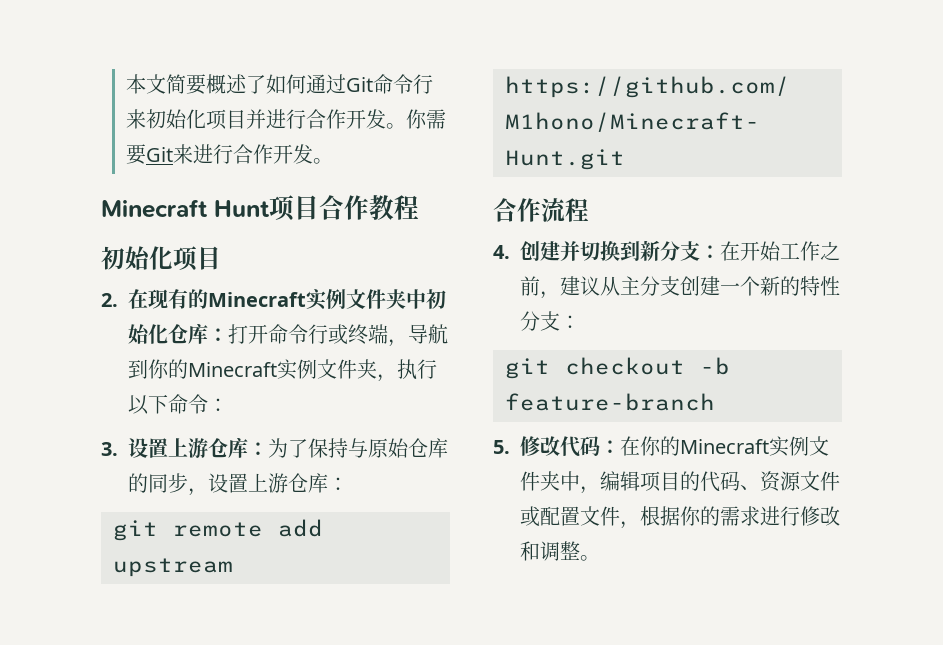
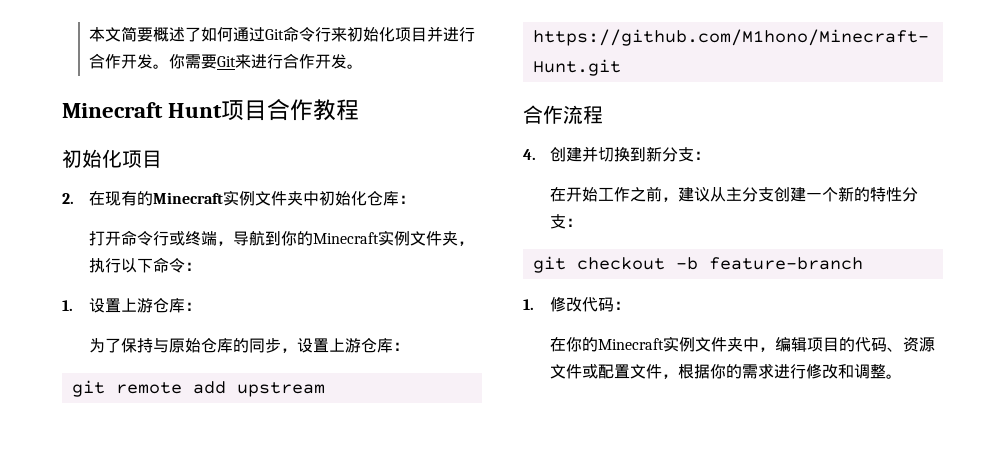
(228, 335) none -> (415, 199) //
[101,437,268,458] 3.设置上游仓库： -> [62,298,201,313] 1.设置上游仓库： //
(720, 252) none -> (710, 155) //
[493,440,510,454] 5. -> [523,299,534,310] 1.
(620, 447) none -> (630, 305) //

